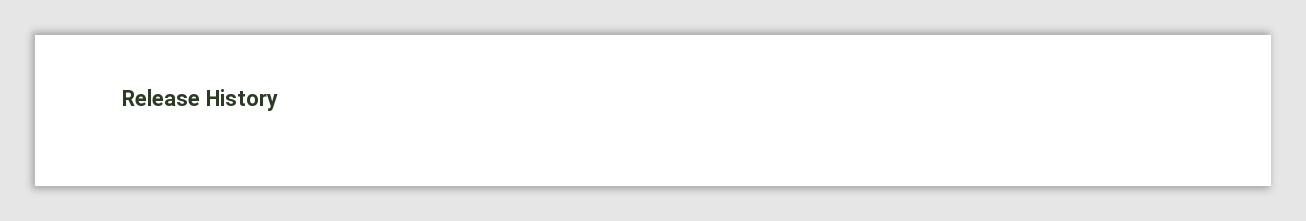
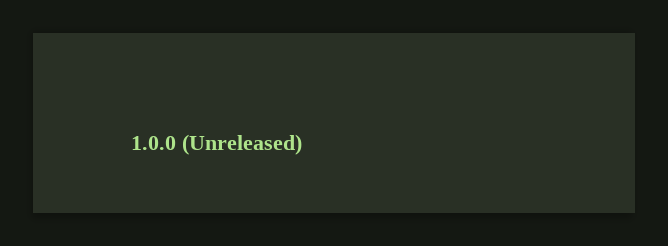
[122,89,278,111] Release History -> [131,134,302,155] 1.0.0 (Unreleased)

